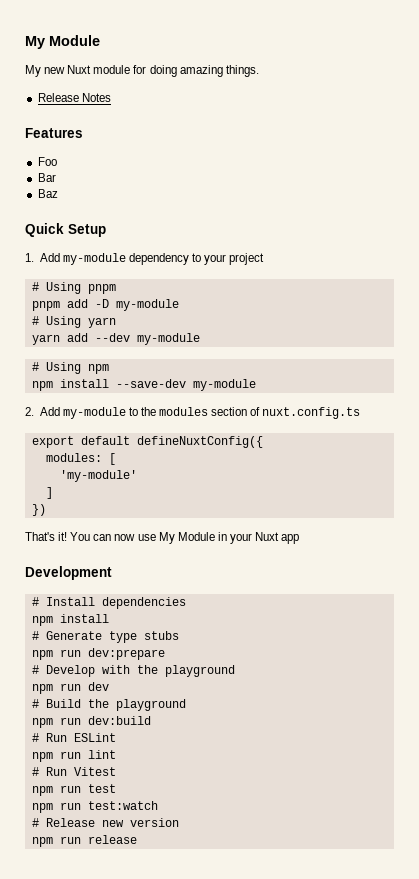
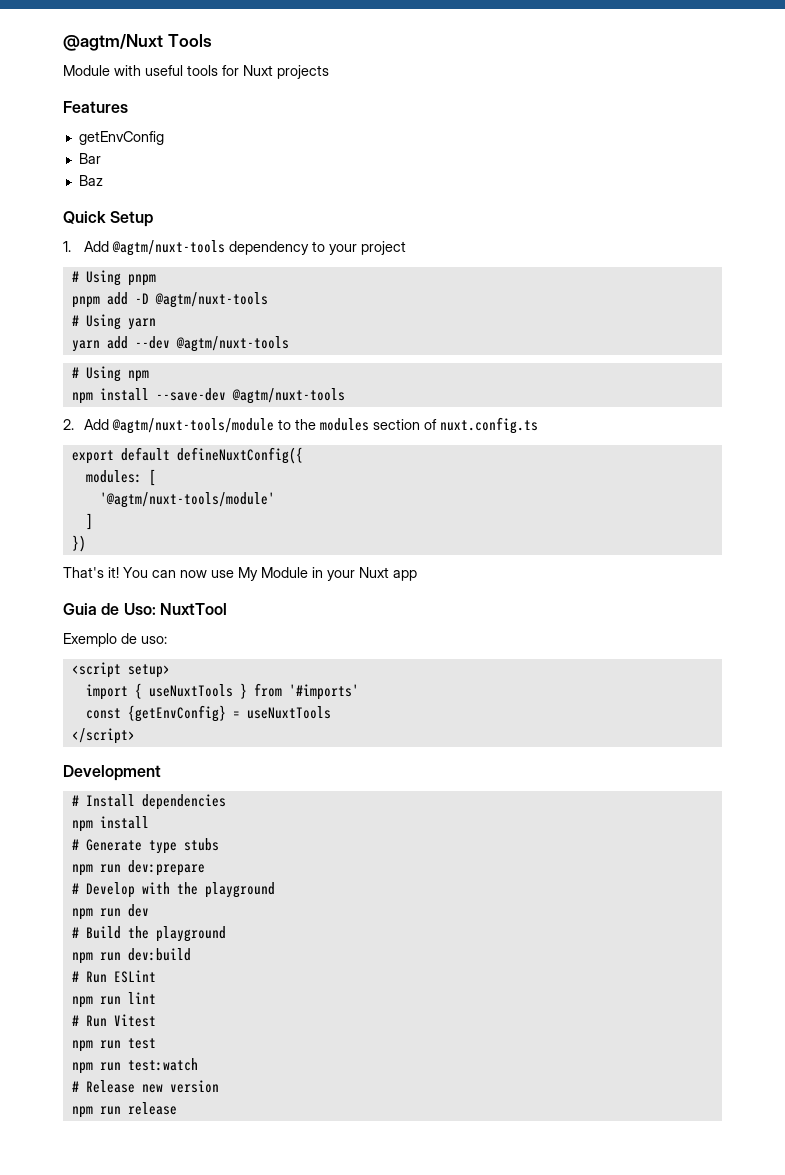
[25,35,100,49] [25,65,259,77] [37,93,111,102] My Module // My new Nuxt module for doing amazing things. // Release Notes -> [63,34,212,51] [63,65,329,79] @agtm/Nuxt Tools // Module with useful tools for Nuxt projects
[37,157,57,166] Foo -> [78,131,164,145] getEnvConfig
[62,253,126,265] my-module -> [111,240,225,256] @agtm/nuxt-tools
[115,299,179,311] my-module -> [154,292,268,308] @agtm/nuxt-tools
[136,333,200,345] my-module -> [175,336,289,352] @agtm/nuxt-tools
[192,379,256,391] my-module -> [231,388,345,404] @agtm/nuxt-tools
[62,407,126,419] my-module -> [111,418,274,434] @agtm/nuxt-tools/module
[59,470,137,482] 'my-module' -> [99,492,275,508] '@agtm/nuxt-tools/module'
(300, 539) none -> [63,603,227,615] [63,633,167,647] [71,662,170,678] [85,683,359,700] [85,705,331,722] [71,728,135,744] // Guia de Uso: NuxtTool // Exemplo de uso: // <script setup> // import { useNuxtTools } from '#imports' // const {getEnvConfig} = useNuxtTools // </script>

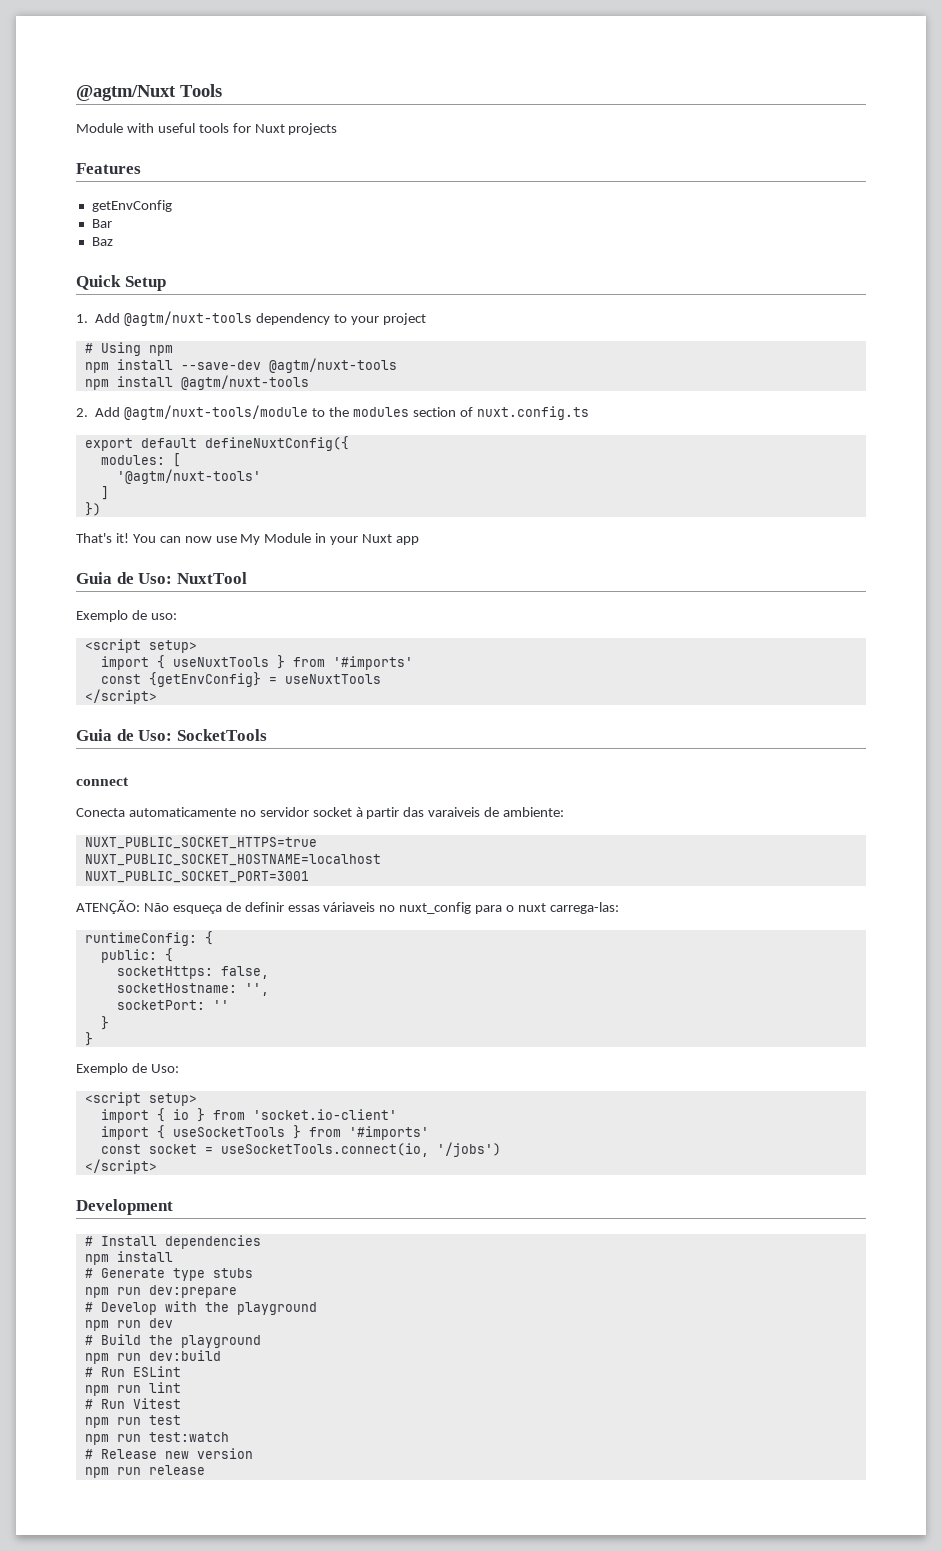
[71,270,156,286] [71,292,268,308] [71,314,156,330] [71,336,289,352] // # Using pnpm // pnpm add -D @agtm/nuxt-tools // # Using yarn // yarn add --dev @agtm/nuxt-tools -> (426, 319) none
(345, 396) none -> [84,375,309,390] // npm install @agtm/nuxt-tools
[99,492,275,508] '@agtm/nuxt-tools/module' -> [116,469,261,484] '@agtm/nuxt-tools'
(135, 736) none -> [76,729,267,741] [76,777,129,786] [76,807,565,819] [84,837,317,849] [84,854,381,866] [84,871,309,883] [76,900,619,914] [84,931,213,946] [100,948,173,963] [116,966,269,979] [116,983,269,996] [116,1000,229,1010] [100,1016,109,1030] [84,1032,93,1046] [76,1063,179,1075] [84,1092,197,1106] [100,1108,397,1123] [100,1125,429,1140] [100,1142,501,1157] [84,1159,157,1174] // Guia de Uso: SocketTools // connect // Conecta automaticamente no servidor socket à partir das varaiveis de ambiente: // NUXT_PUBLIC_SOCKET_HTTPS=true // NUXT_PUBLIC_SOCKET_HOSTNAME=localhost // NUXT_PUBLIC_SOCKET_PORT=3001 // ATENÇÃO: Não esqueça de definir essas váriaveis no nuxt_config para o nuxt carrega-las: // runtimeConfig: { // public: { // socketHttps: false, // socketHostname: '', // socketPort: '' // } // } // Exemplo de Uso: // <script setup> // import { io } from 'socket.io-client' // import { useSocketTools } from '#imports' // const socket = useSocketTools.connect(io, '/jobs') // </script>

